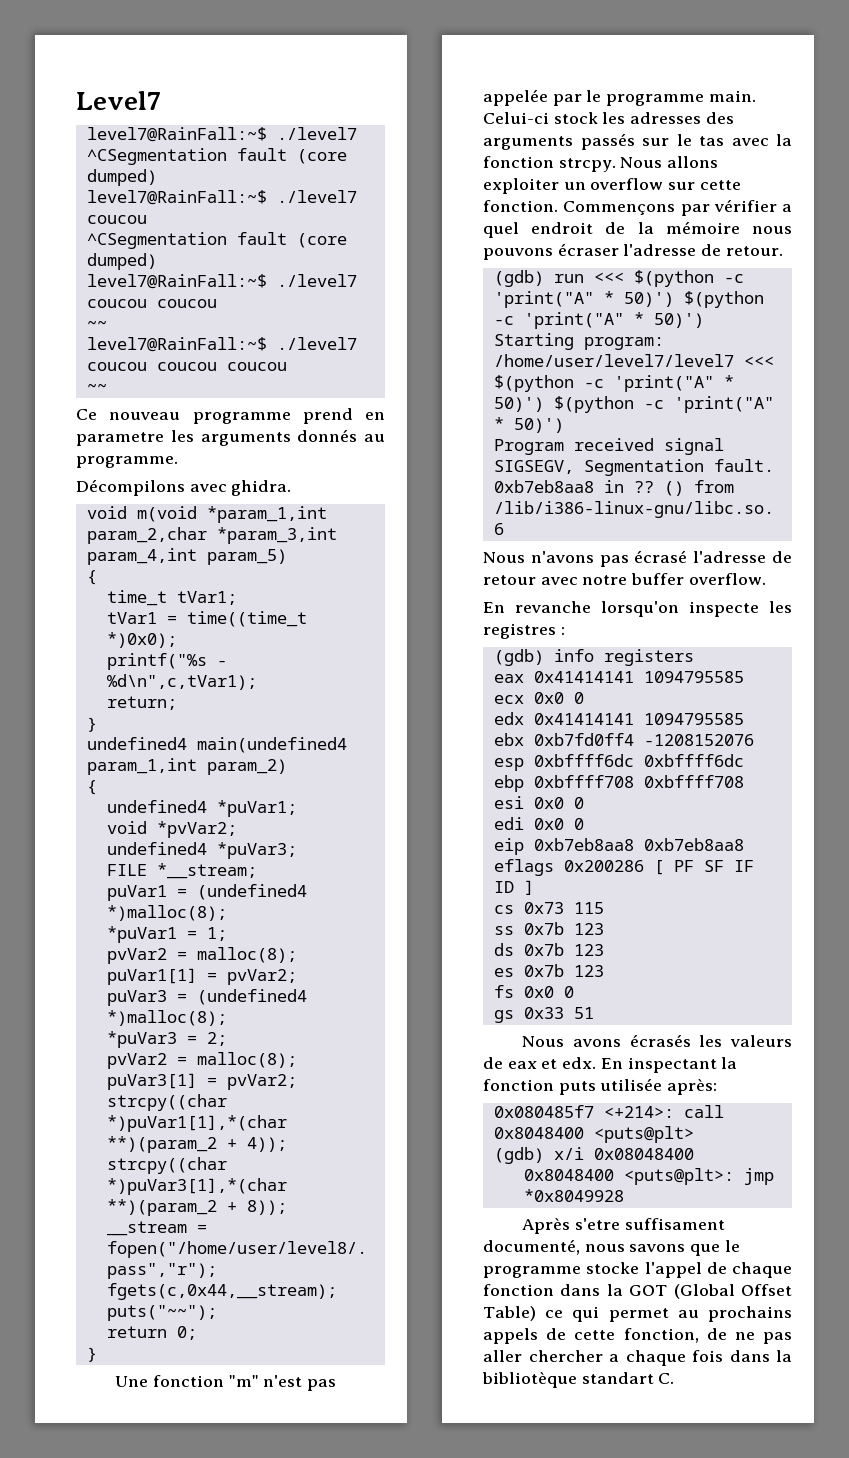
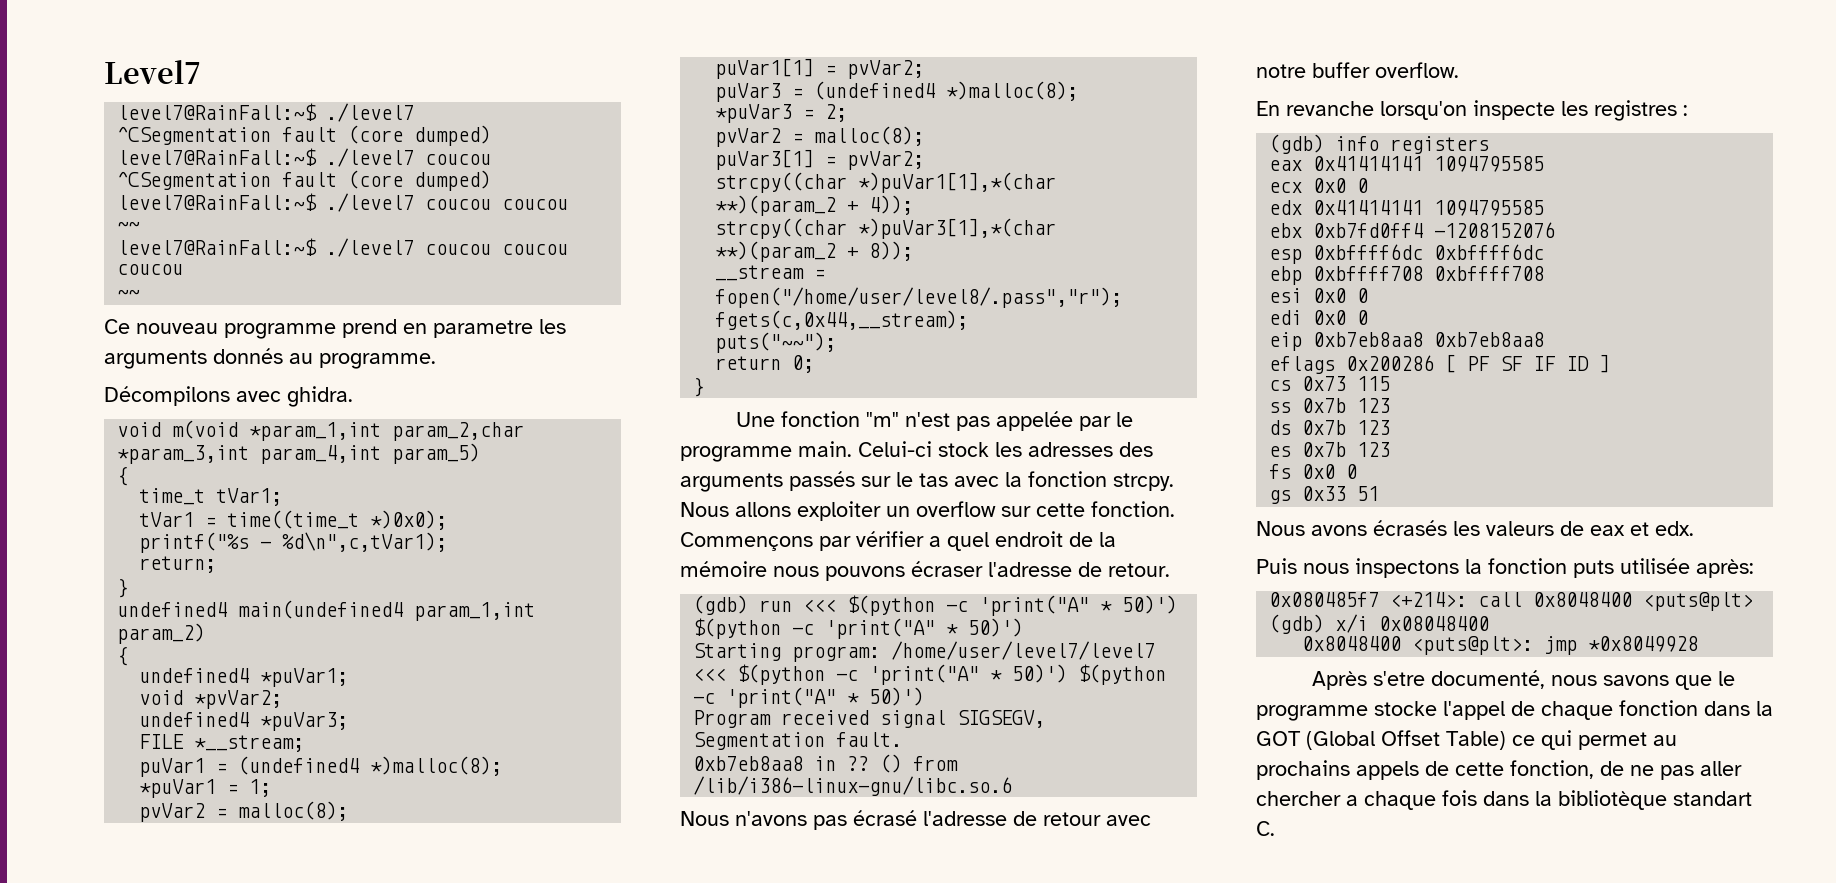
[600,1057,717,1073] En inspectant -> [1256,558,1459,578] // Puis nous inspectons
[624,1218,725,1230] suffisament -> (1426, 678) none

